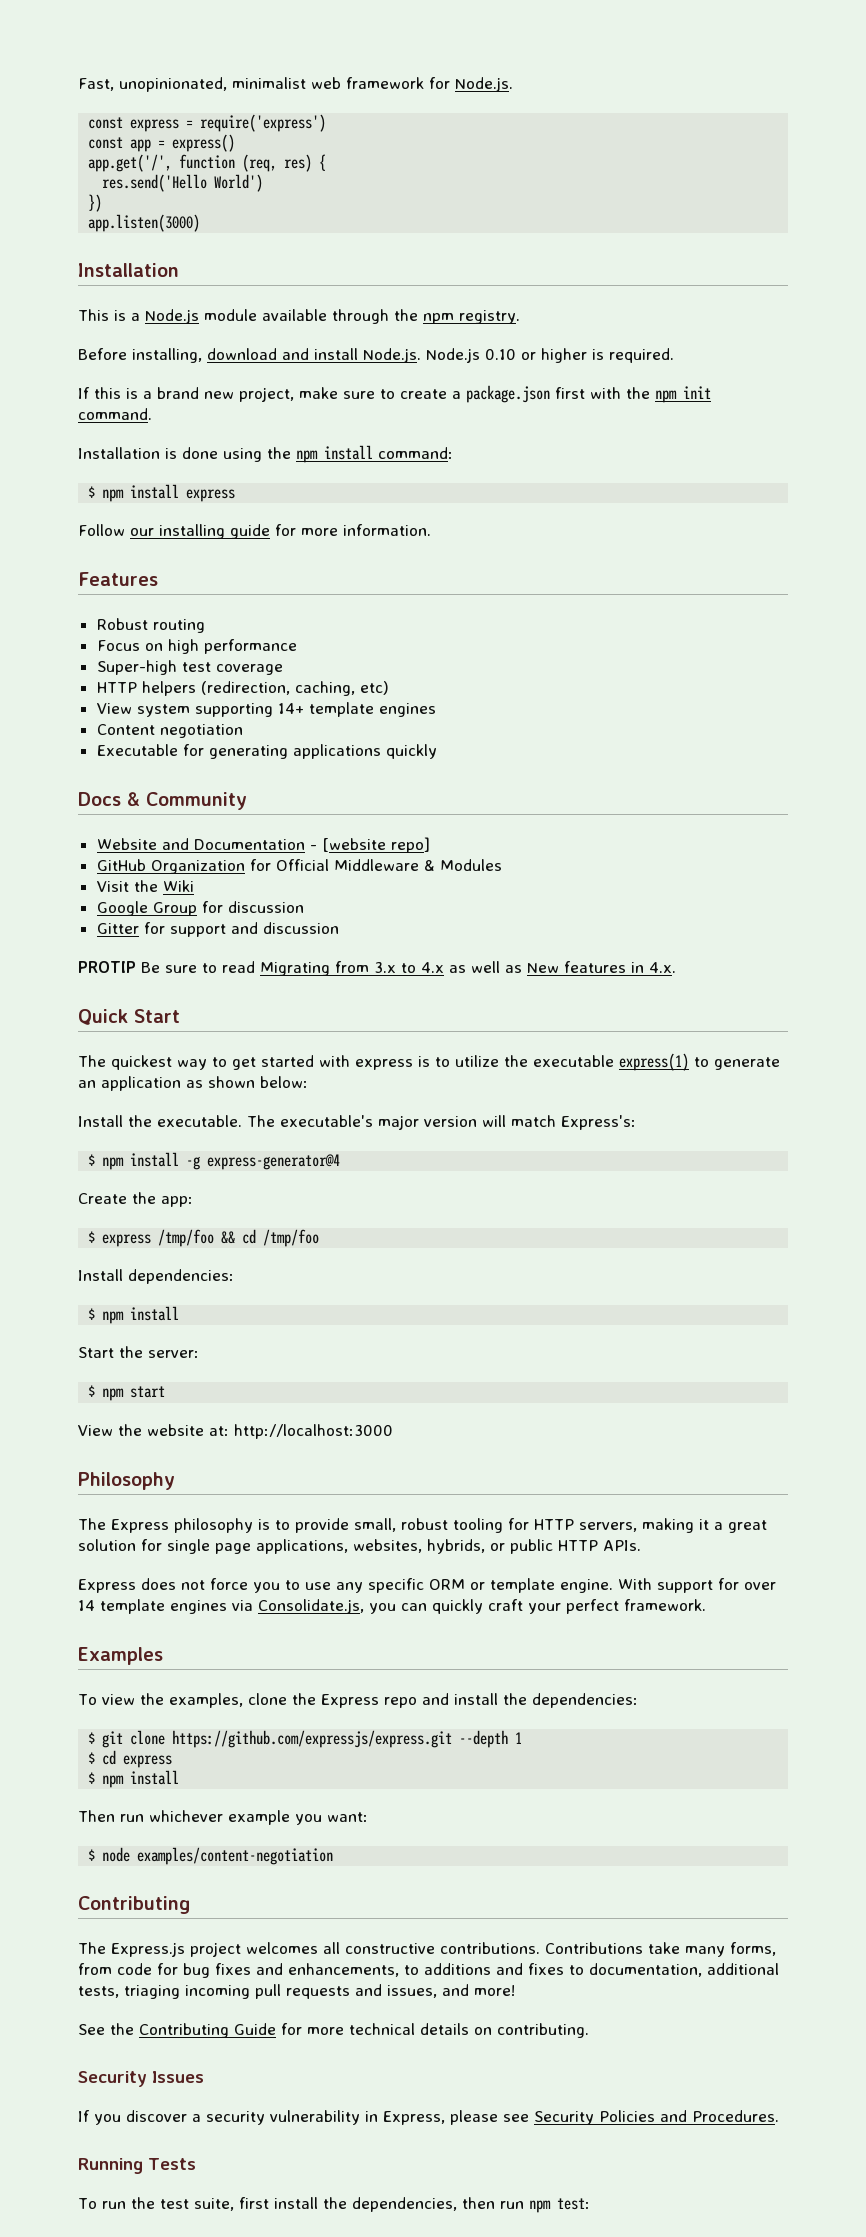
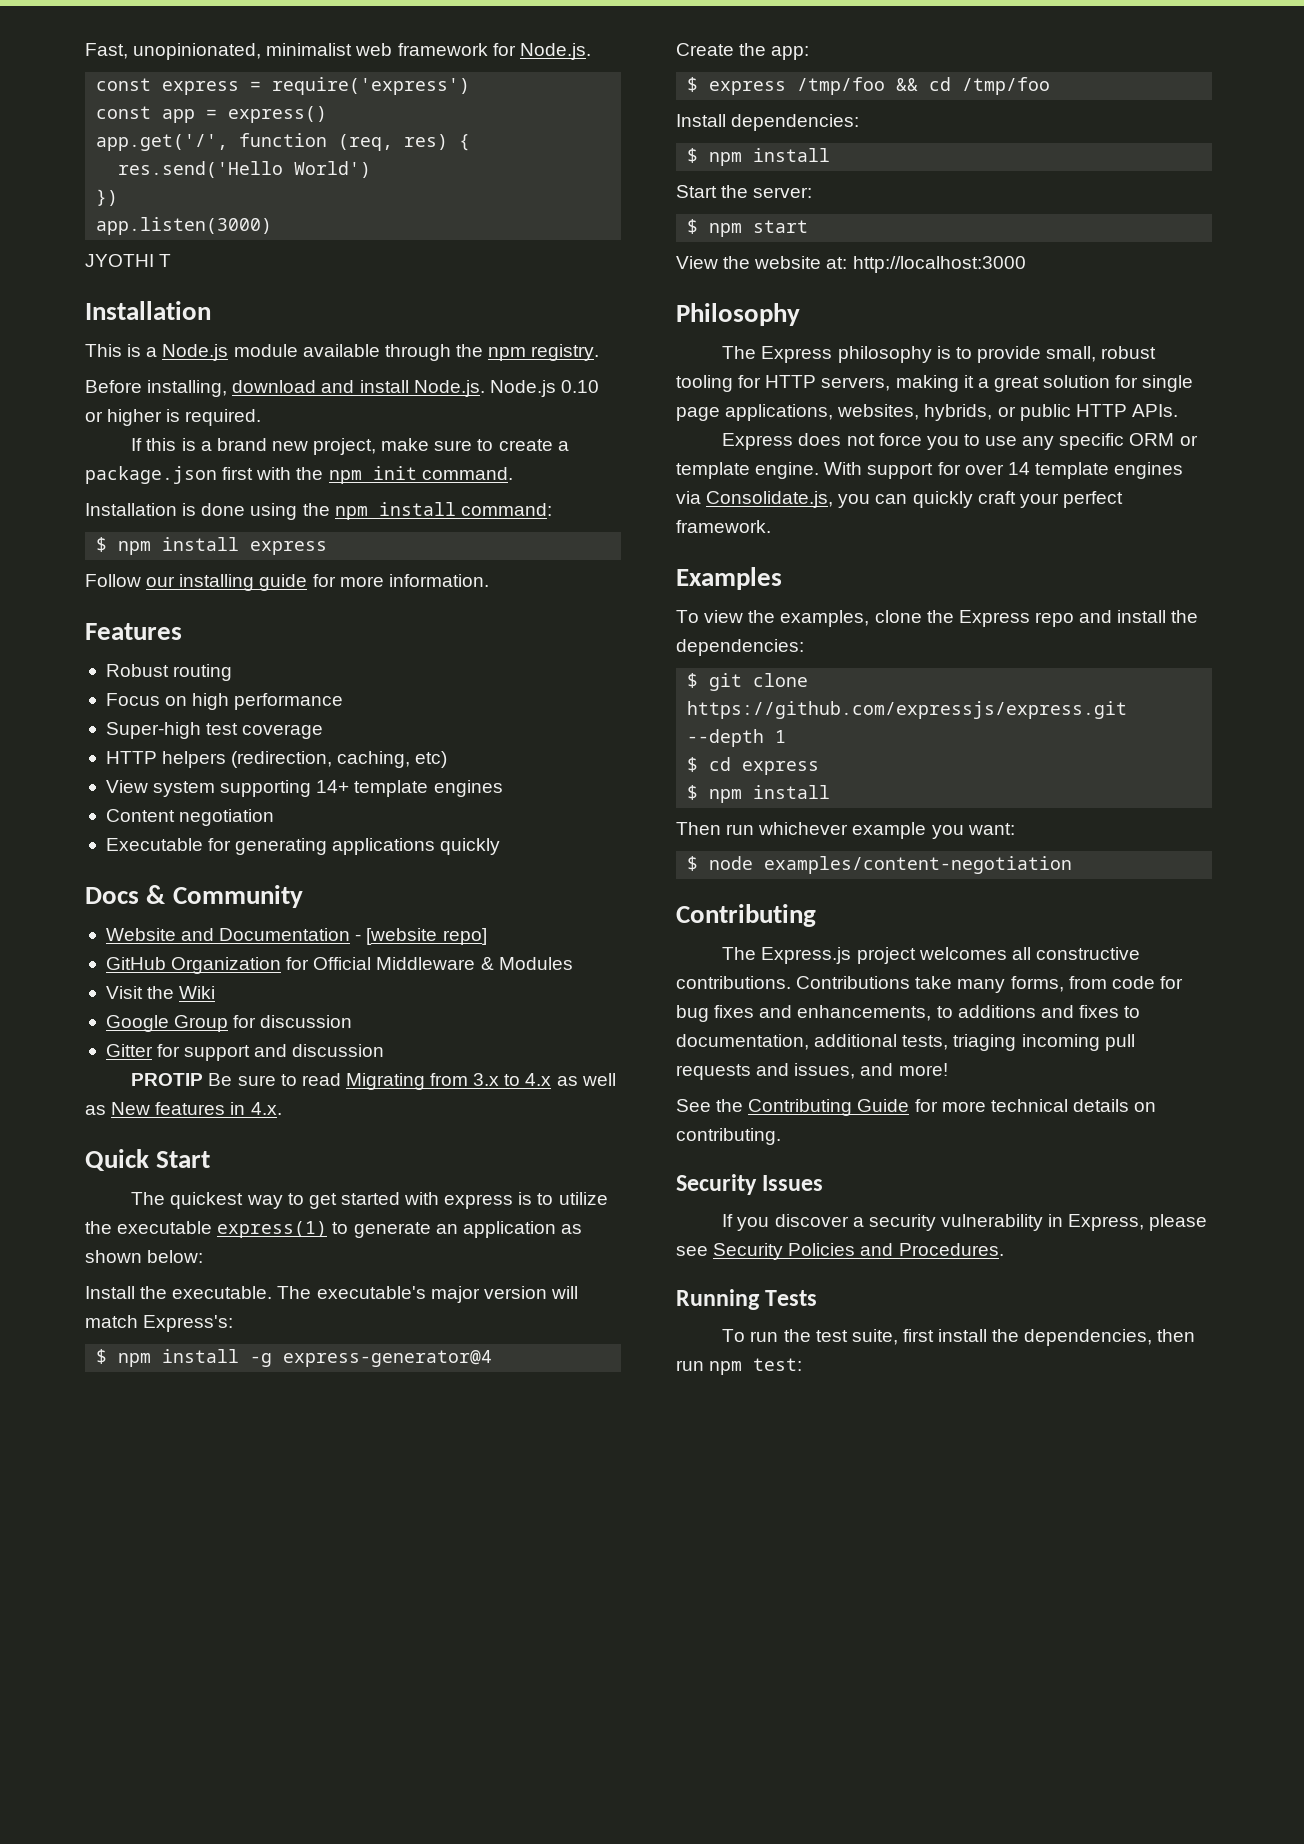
(201, 223) none -> [85,254,172,267] // JYOTHI T

